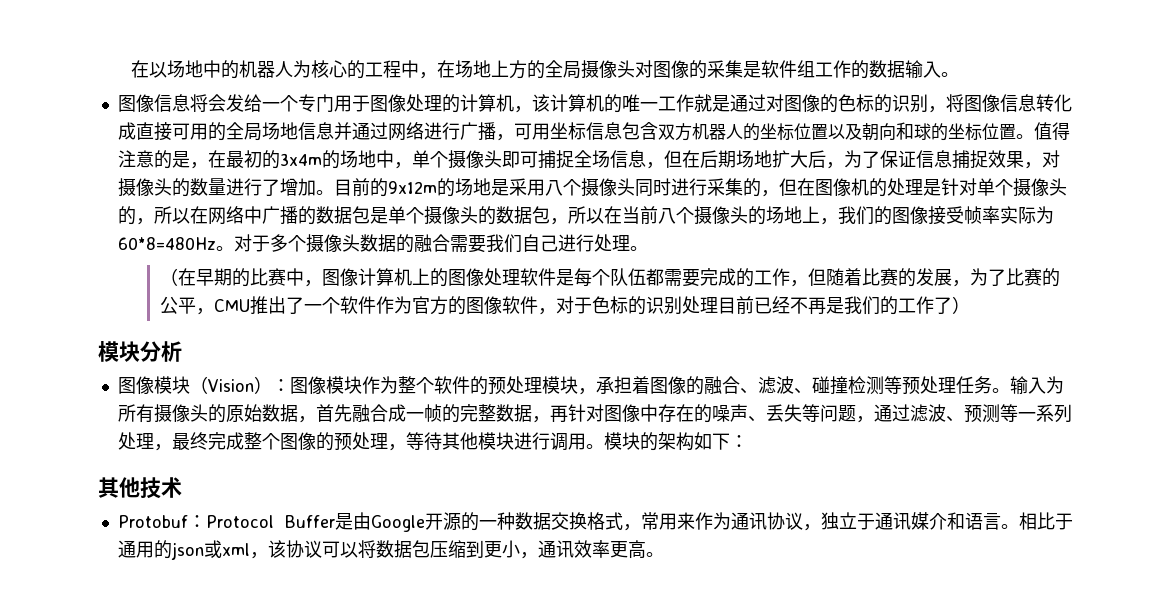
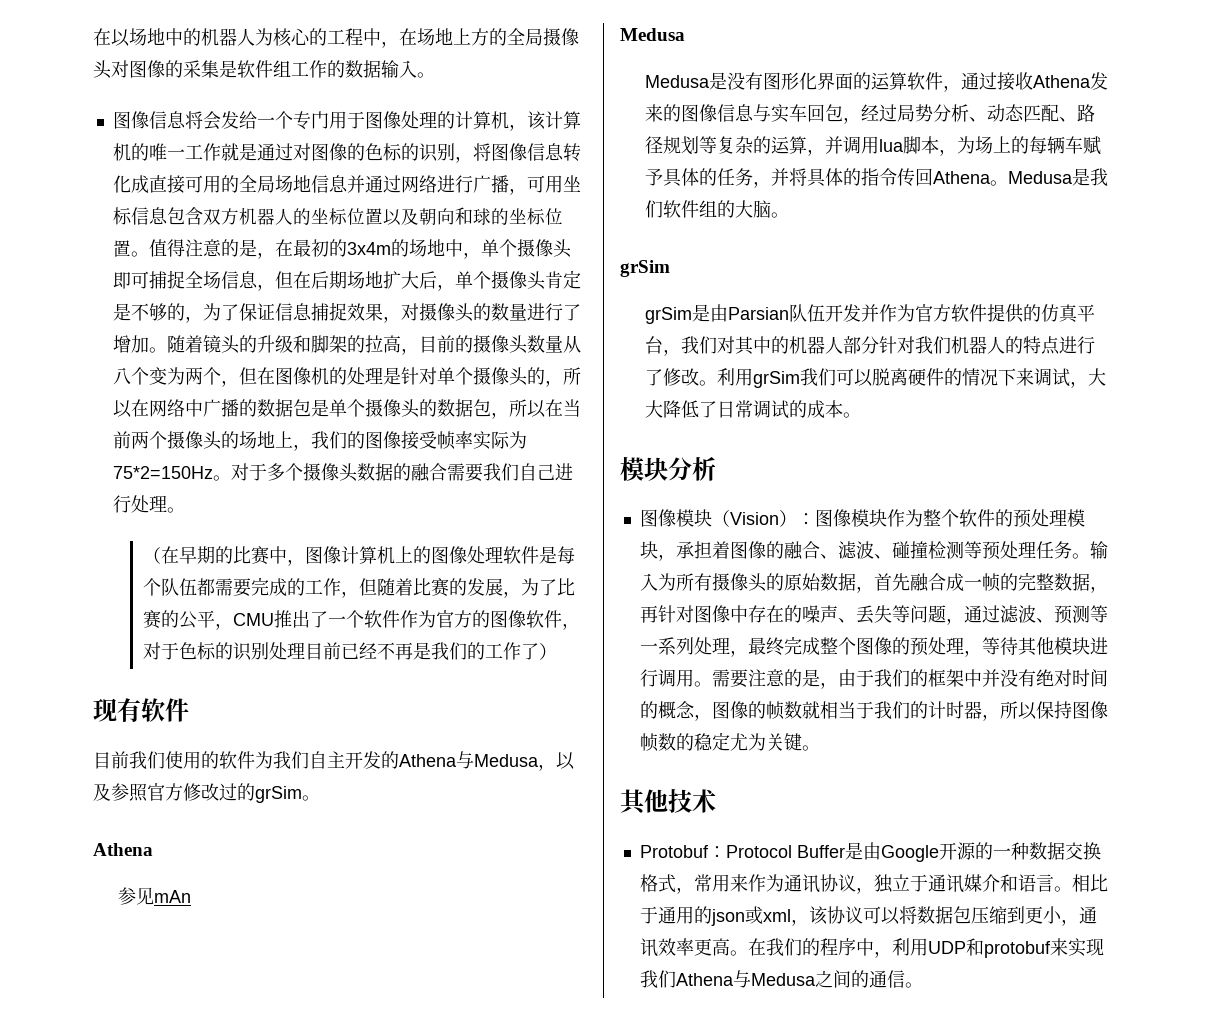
(844, 165) none -> [454,270,581,290] [112,303,203,323] 单个摄像头肯定是不够的，
[333,178,761,197] 目前的9x12m的场地是采用八个摄像头同时进行采集的 -> [166,335,581,355] [112,367,221,385] 随着镜头的升级和脚架的拉高，目前的摄像头数量从八个变为两个
[657,208,676,224] 八 -> [130,431,149,449] 两
[117,237,216,250] 60*8=480Hz -> [112,466,213,479] 75*2=150Hz
(970, 305) none -> [93,698,189,722] [93,751,575,771] [93,783,320,803] [93,843,153,856] [118,887,192,905] [620,28,685,41] [645,72,1109,92] [645,104,1096,124] [645,136,1102,156] [645,168,1109,188] [645,200,790,218] [620,260,670,277] [645,304,1096,324] [645,336,1096,356] [645,368,1107,388] [645,400,862,419] // 现有软件 // 目前我们使用的软件为我们自主开发的Athena与Medusa，以及参照官方修改过的grSim。 // Athena // 参见mAn // Medusa // Medusa是没有图形化界面的运算软件，通过接收Athena发来的图像信息与实车回包，经过局势分析、动态匹配、路径规划等复杂的运算，并调用lua脚本，为场上的每辆车赋予具体的任务，并将具体的指令传回Athena。Medusa是我们软件组的大脑。 // grSim // grSim是由Parsian队伍开发并作为官方软件提供的仿真平台，我们对其中的机器人部分针对我们机器人的特点进行了修改。利用grSim我们可以脱离硬件的情况下来调试，大大降低了日常调试的成本。
[603,432,748,451] 模块的架构如下： -> [711,669,1108,689] [639,701,1108,721] [639,732,820,752] 需要注意的是，由于我们的框架中并没有绝对时间的概念，图像的帧数就相当于我们的计时器，所以保持图像帧数的稳定尤为关键。
(664, 554) none -> [747,938,1104,958] [639,970,923,988] 在我们的程序中，利用UDP和protobuf来实现我们Athena与Medusa之间的通信。

